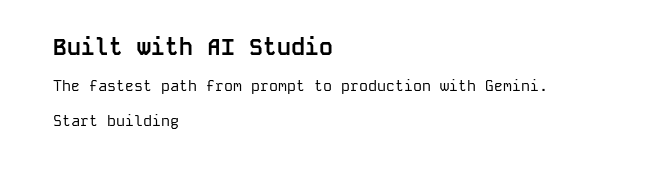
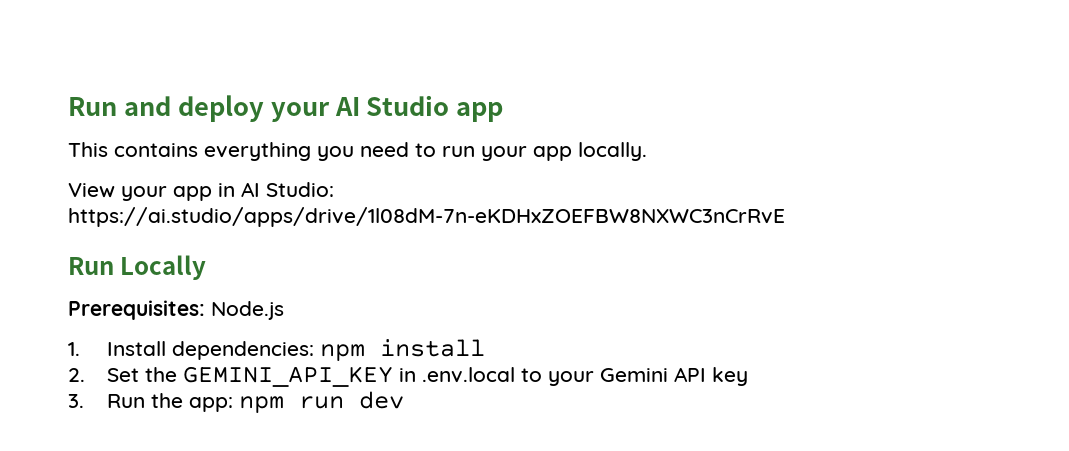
[53,36,333,55] [53,79,548,94] [53,114,179,129] Built with AI Studio // The fastest path from prompt to production with Gemini. // Start building -> [68,95,504,122] [68,142,647,161] [68,182,334,201] [68,207,785,227] [68,255,207,280] [68,300,284,320] [68,339,486,361] [68,366,749,387] [68,391,405,413] Run and deploy your AI Studio app // This contains everything you need to run your app locally. // View your app in AI Studio: https://ai.studio/apps/drive/1l08dM-7n-eKDHxZOEFBW8NXWC3nCrRvE // Run Locally // Prerequisites: Node.js // 1. Install dependencies: npm install // 2. Set the GEMINI_API_KEY in .env.local to your Gemini API key // 3. Run the app: npm run dev

